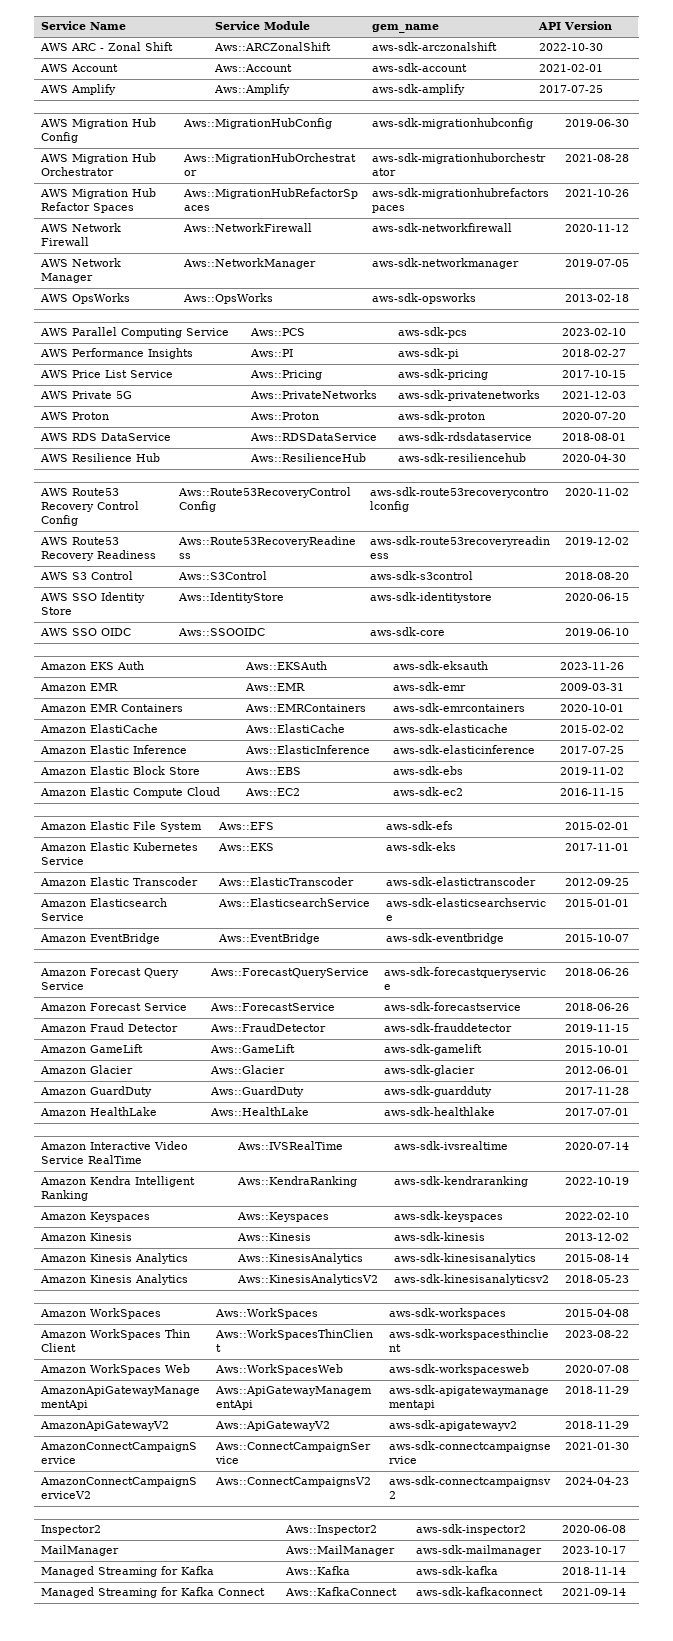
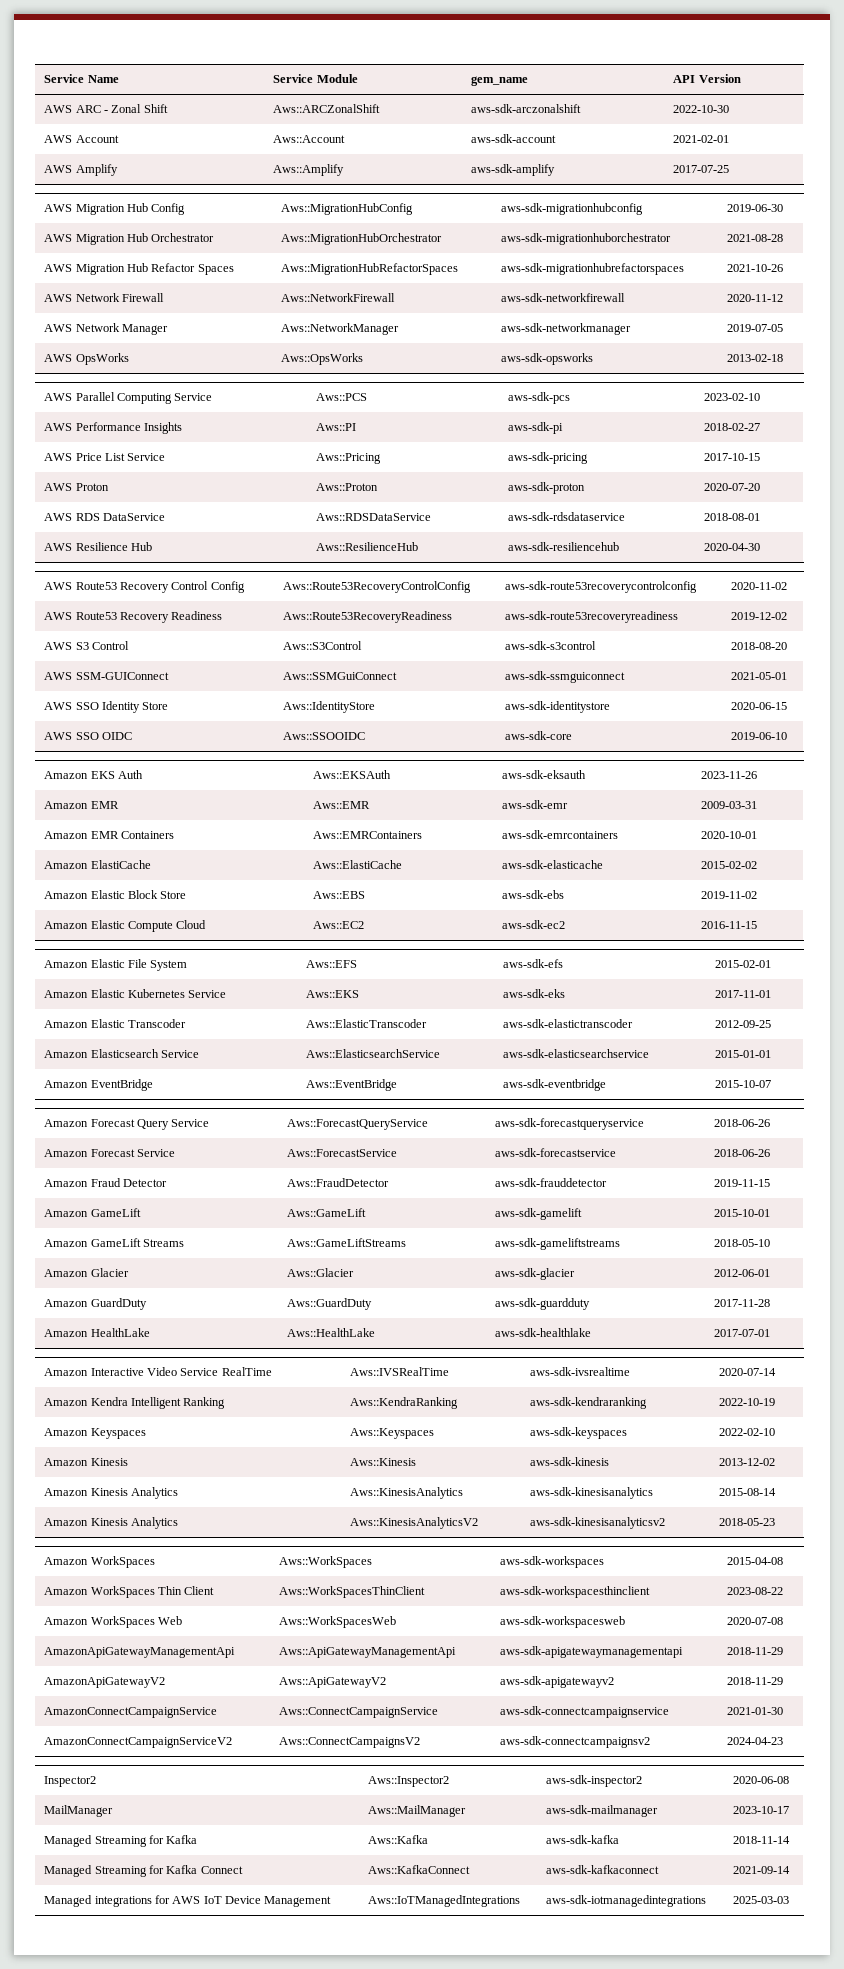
[40,391,133,399] [250,390,378,399] [398,390,541,401] [562,391,627,399] // AWS Private 5G | Aws::PrivateNetworks | aws-sdk-privatenetworks | 2021-12-03 -> (761, 457) none
(630, 576) none -> [44,672,169,680] [283,672,398,680] [505,671,626,683] [731,672,788,680] // AWS SSM-GUIConnect | Aws::SSMGuiConnect | aws-sdk-ssmguiconnect | 2021-05-01
[40,745,188,754] [245,745,371,754] [393,745,536,754] [560,746,625,754] // Amazon Elastic Inference | Aws::ElasticInference | aws-sdk-elasticinference | 2017-07-25 -> (758, 865) none
(630, 1049) none -> [44,1238,184,1247] [287,1238,407,1247] [495,1238,621,1250] [714,1239,771,1247] // Amazon GameLift Streams | Aws::GameLiftStreams | aws-sdk-gameliftstreams | 2018-05-10
(627, 1592) none -> [44,1895,332,1907] [368,1895,521,1907] [546,1895,707,1907] [733,1896,790,1904] // Managed integrations for AWS IoT Device Management | Aws::IoTManagedIntegrations | aws-sdk-iotmanagedintegrations | 2025-03-03

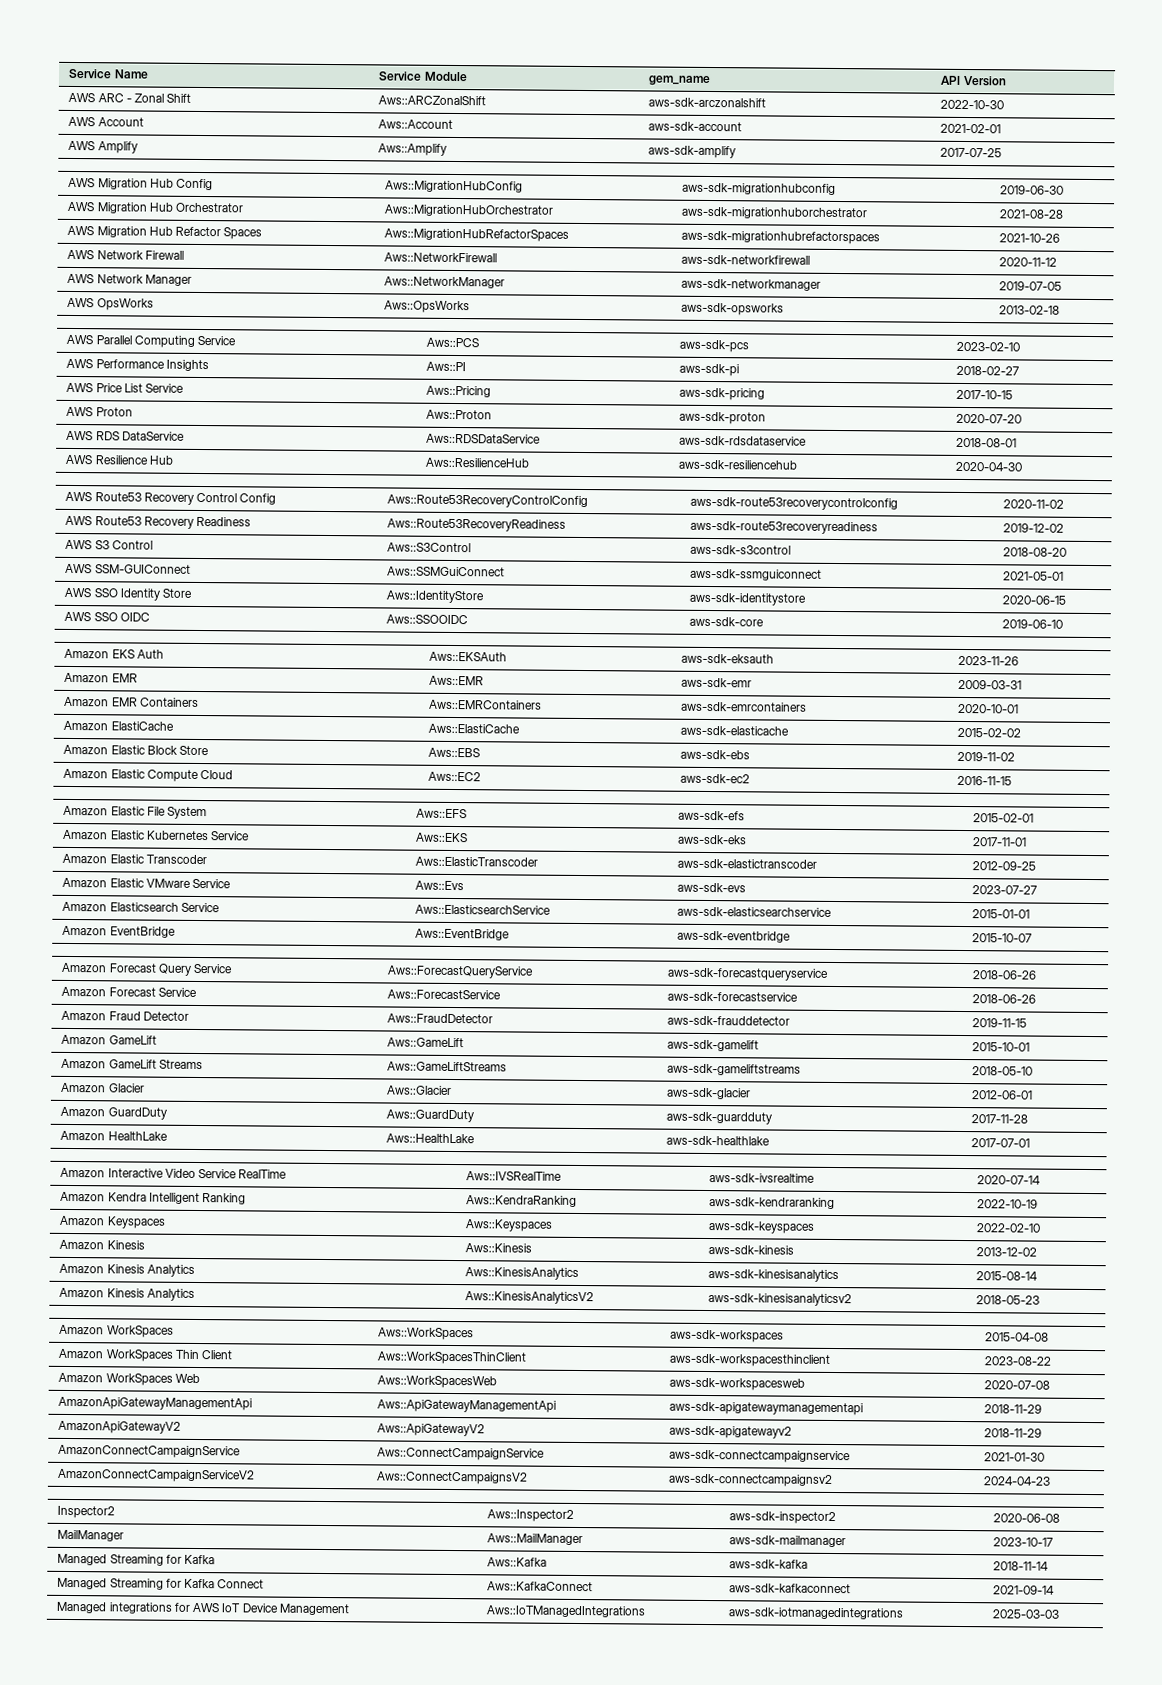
(772, 1024) none -> [62,877,232,889] [415,880,465,891] [677,882,747,893] [972,885,1038,895] // Amazon Elastic VMware Service | Aws::Evs | aws-sdk-evs | 2023-07-27

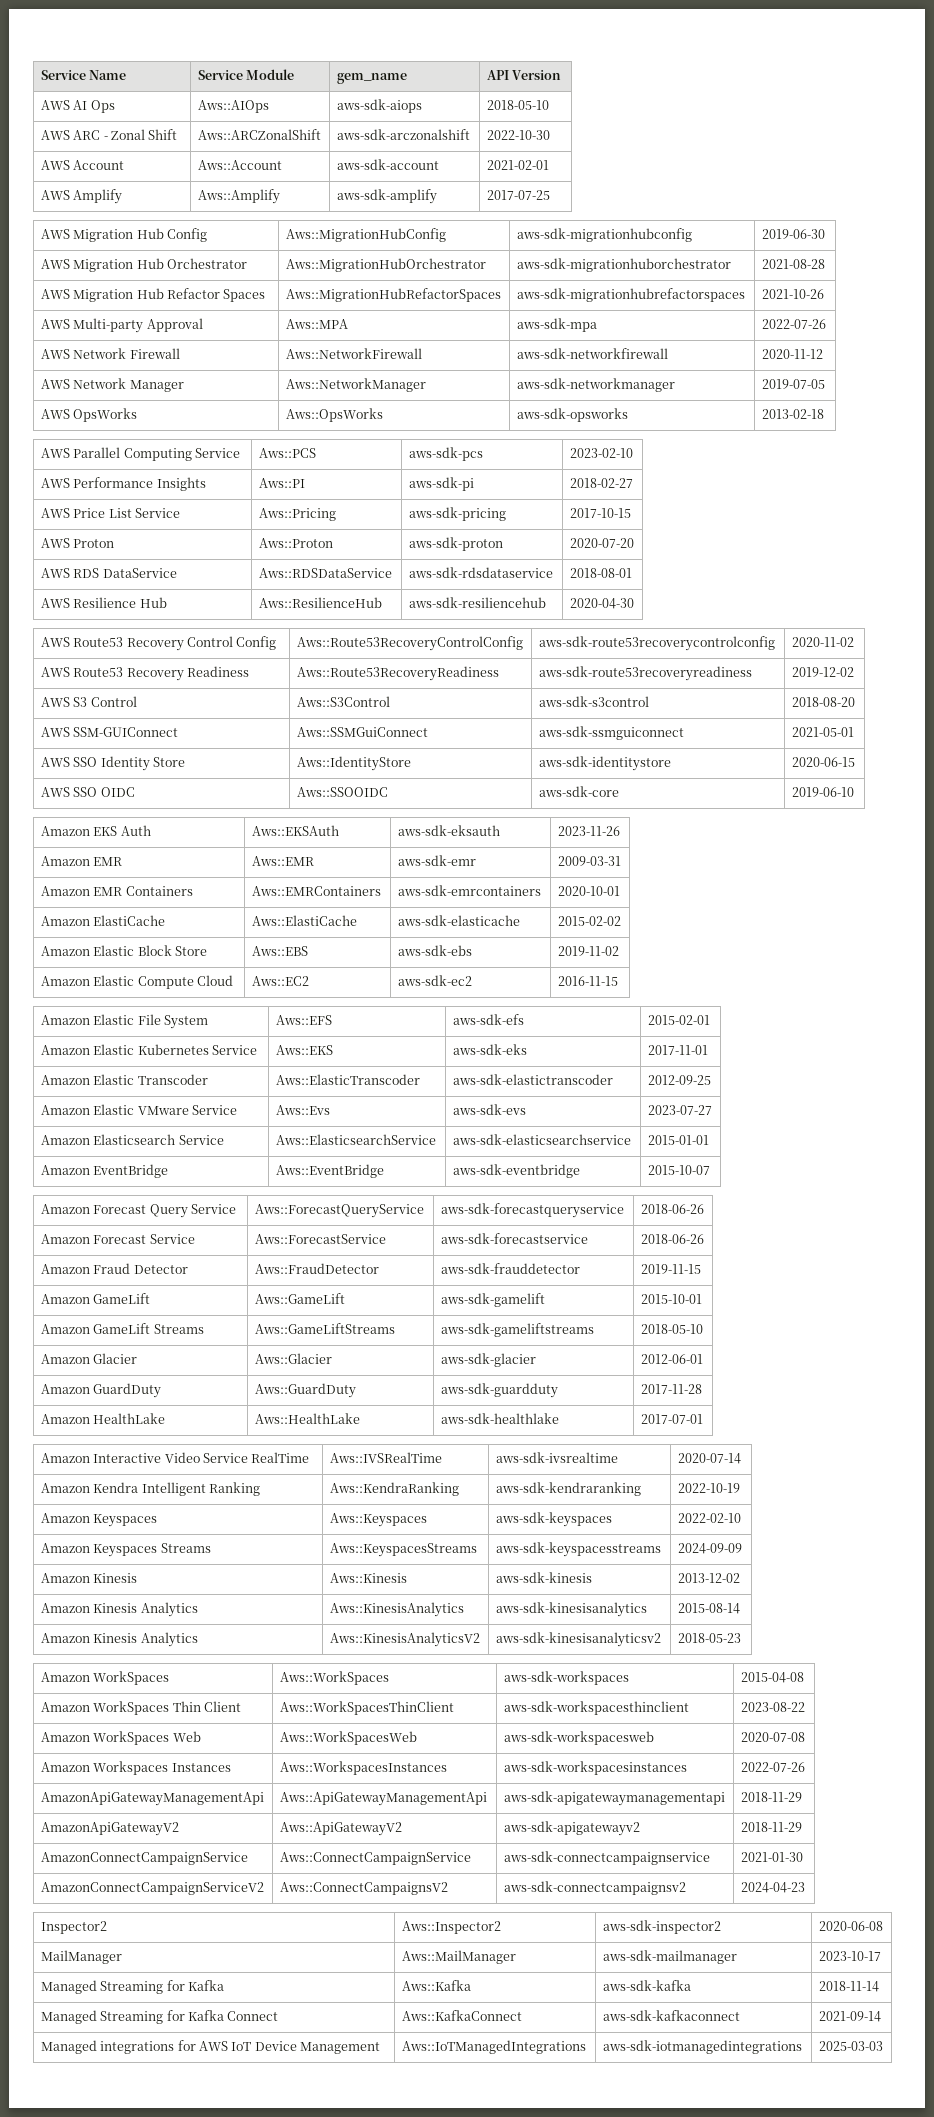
(1007, 81) none -> [40,100,115,113] [197,100,269,113] [336,99,422,113] [486,100,549,110] // AWS AI Ops | Aws::AIOps | aws-sdk-aiops | 2018-05-10
(1061, 238) none -> [40,318,203,333] [285,319,348,329] [516,318,597,332] [761,319,826,329] // AWS Multi-party Approval | Aws::MPA | aws-sdk-mpa | 2022-07-26
(1042, 1228) none -> [40,1543,211,1557] [329,1543,477,1557] [495,1542,661,1557] [677,1543,742,1554] // Amazon Keyspaces Streams | Aws::KeyspacesStreams | aws-sdk-keyspacesstreams | 2024-09-09
(1051, 1385) none -> [40,1761,231,1775] [279,1761,447,1775] [503,1761,687,1775] [740,1762,805,1772] // Amazon Workspaces Instances | Aws::WorkspacesInstances | aws-sdk-workspacesinstances | 2022-07-26

